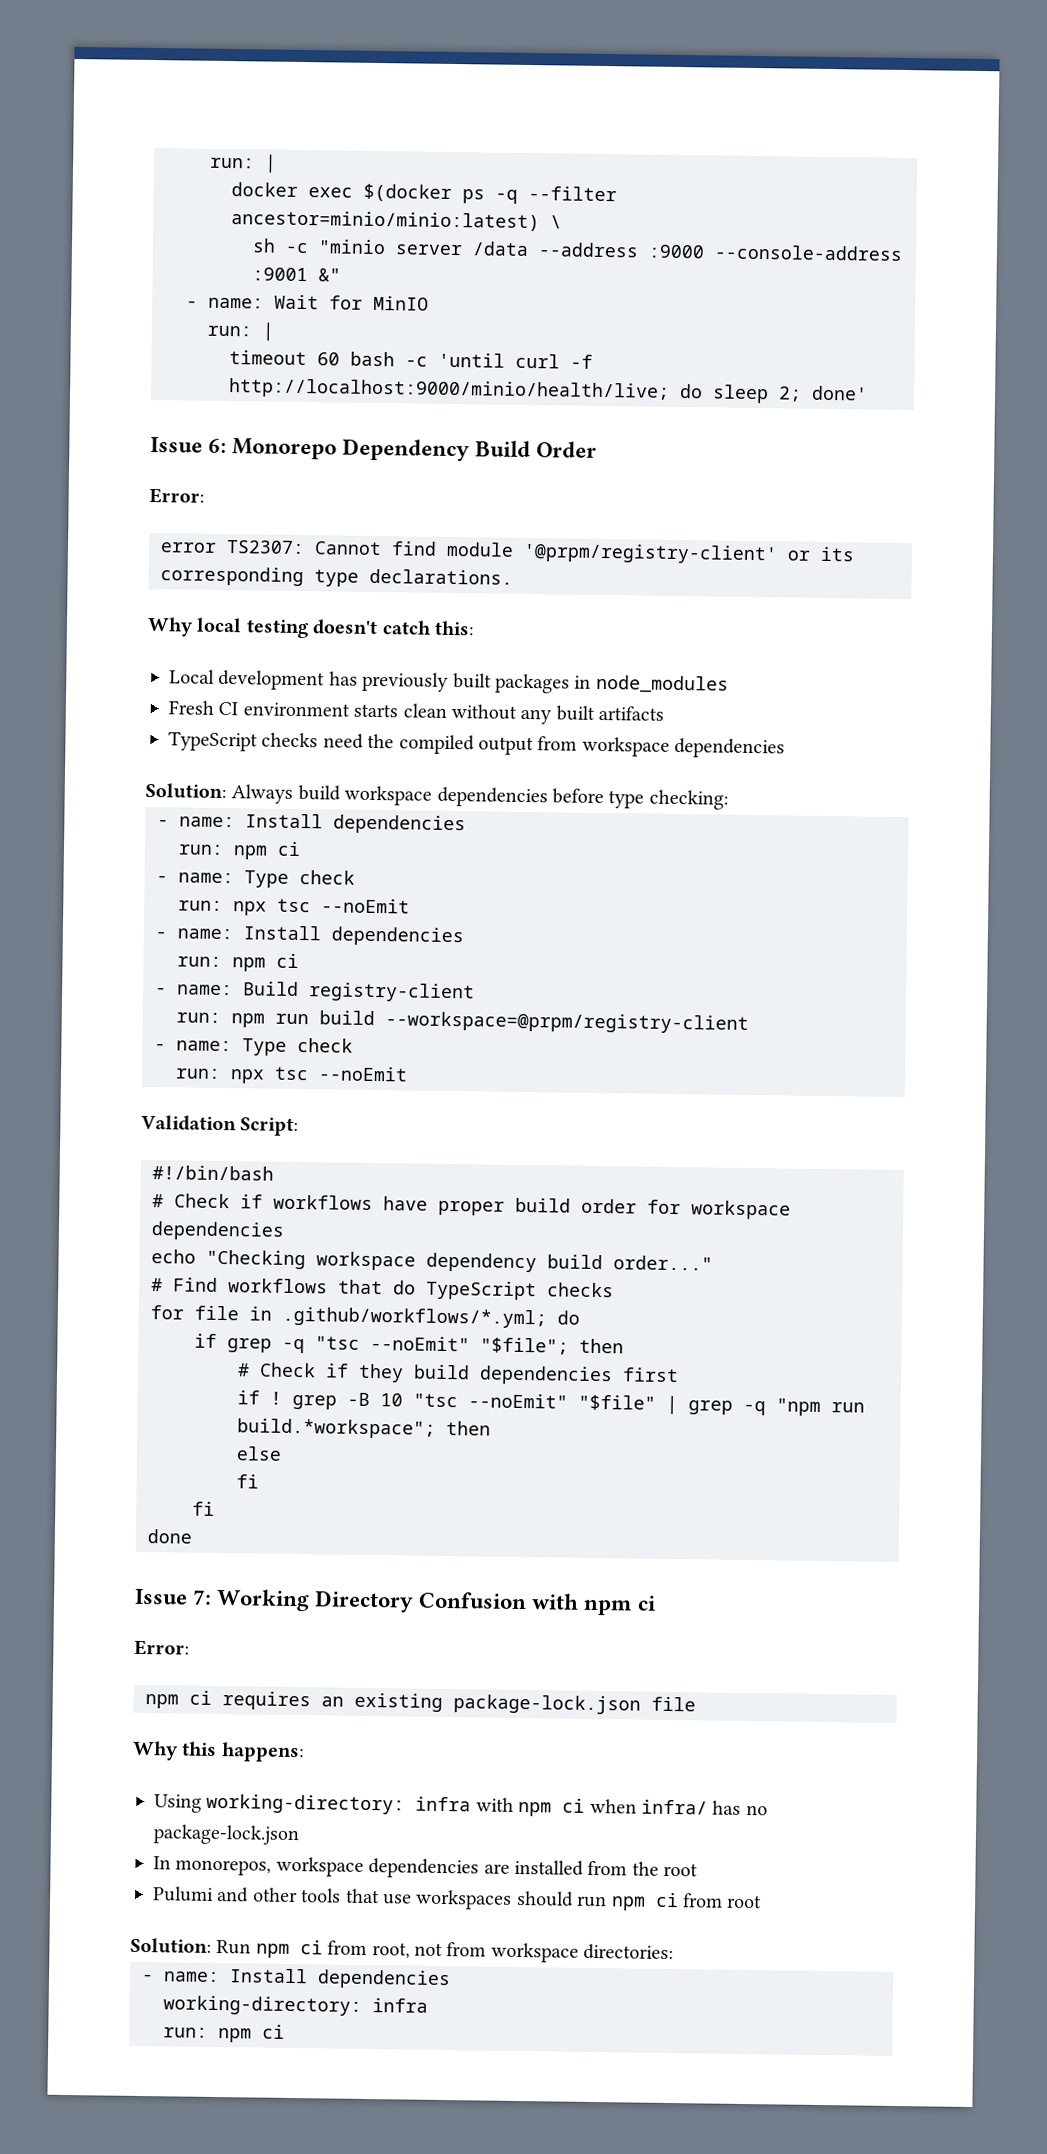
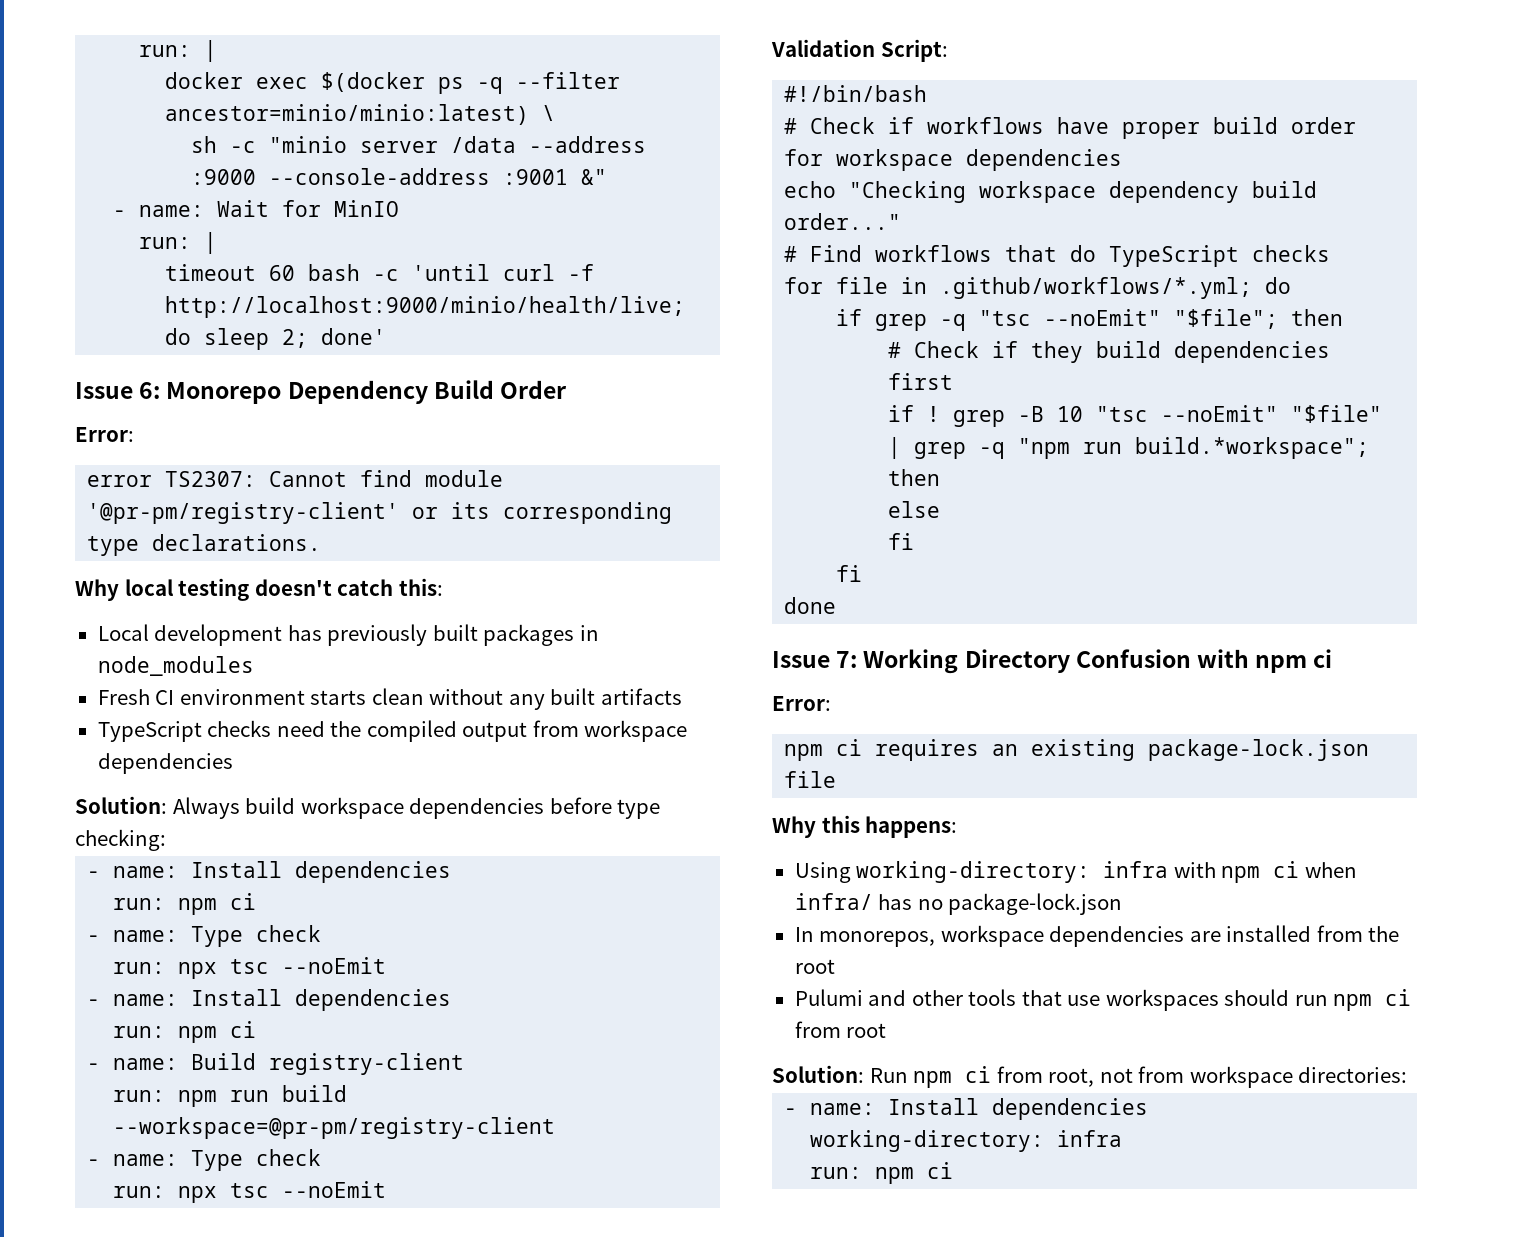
[523,542,778,565] '@prpm/registry-client' -> [87,502,400,524] '@pr-pm/registry-client'
[385,1011,749,1034] --workspace=@prpm/registry-client -> [113,1117,556,1139] --workspace=@pr-pm/registry-client

